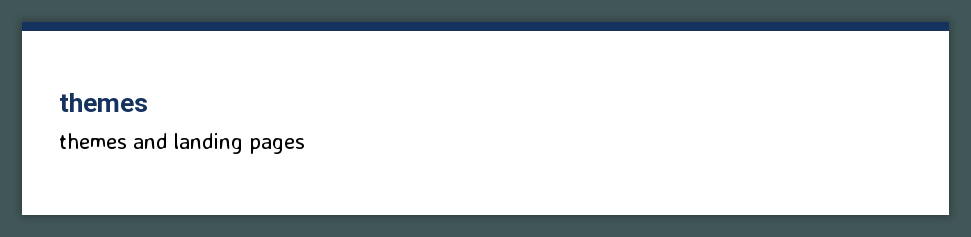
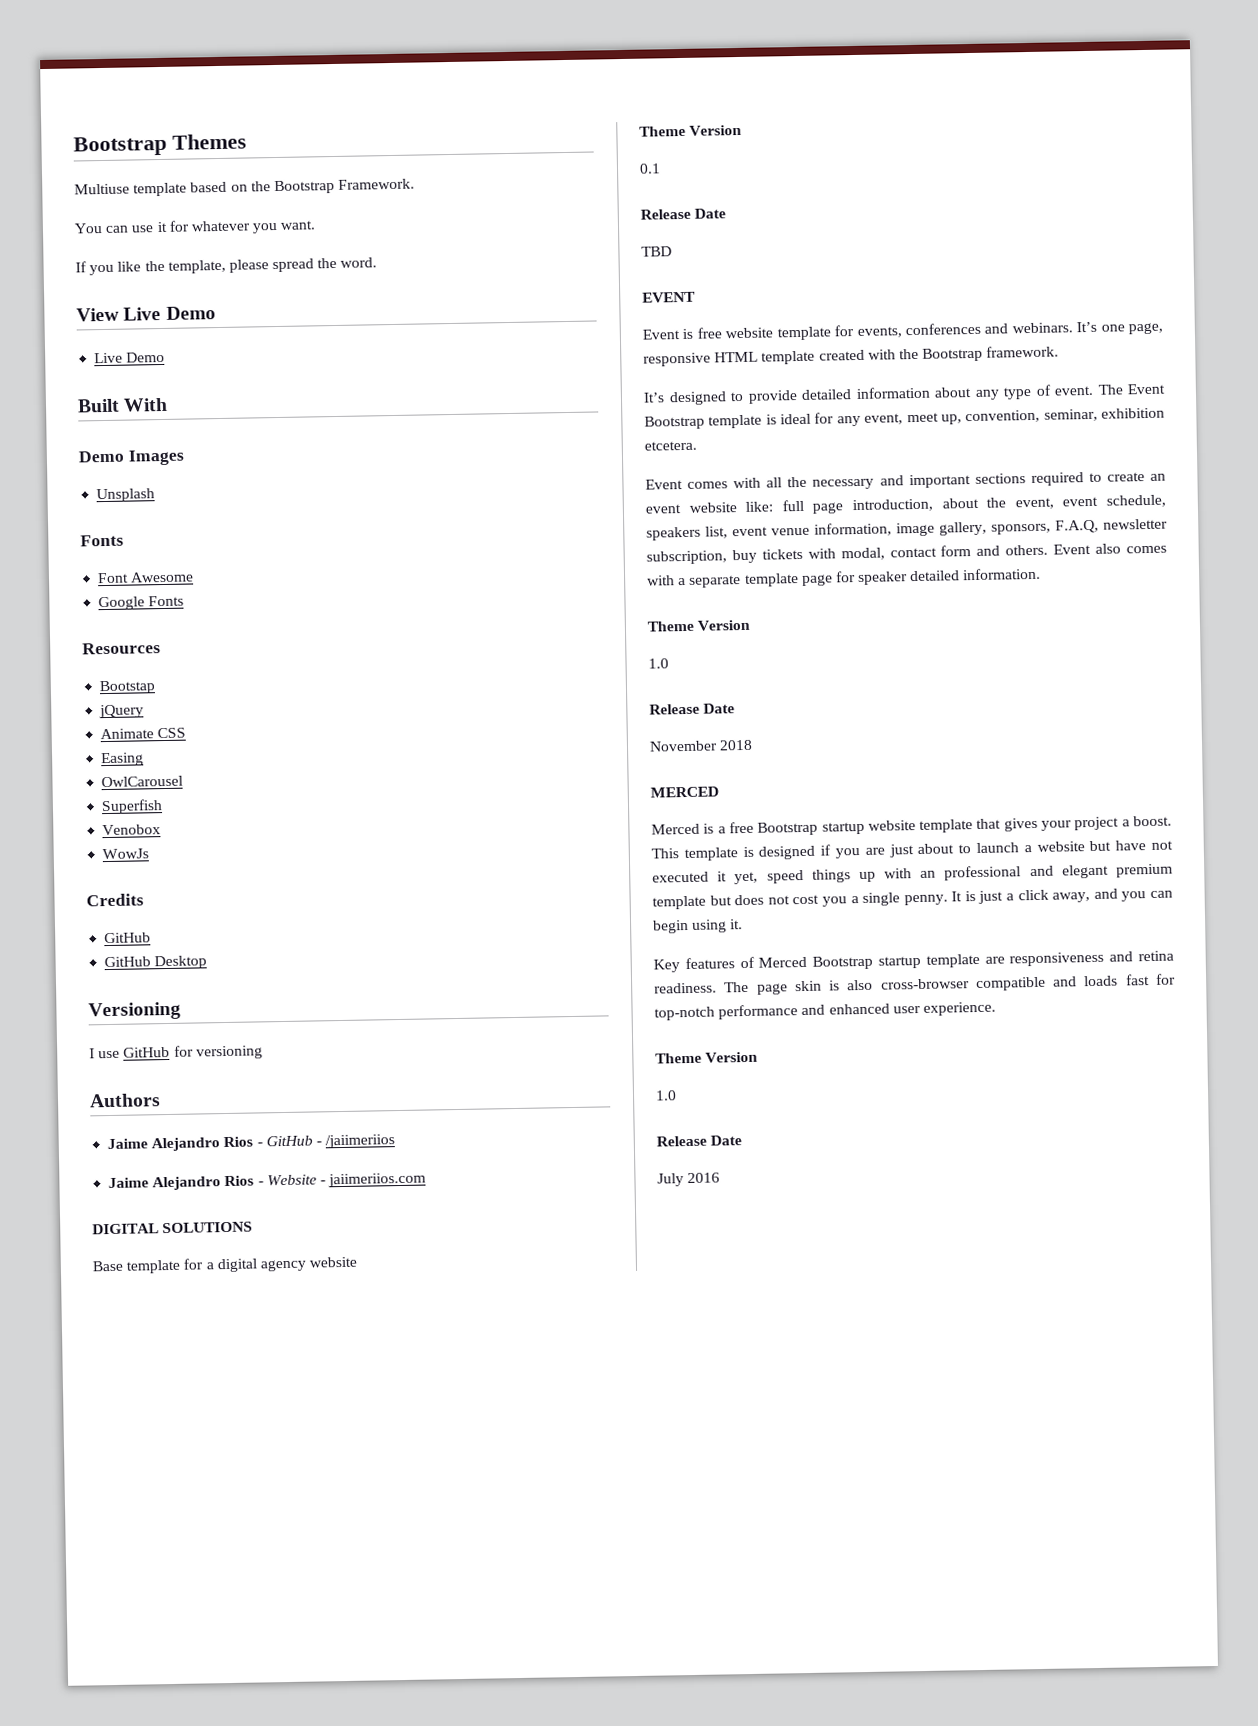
[59,93,148,112] [59,133,305,154] themes // themes and landing pages -> [73,133,247,157] [74,178,416,197] [74,220,317,234] [75,257,378,276] [76,306,216,322] [94,351,166,364] [77,397,169,413] [78,449,185,466] [96,488,156,503] [80,534,124,547] [97,571,195,584] [98,595,185,611] [82,642,161,655] [99,680,156,695] [99,704,145,719] [100,727,187,740] [101,752,145,767] [101,775,184,788] [101,799,164,815] [102,824,162,836] [102,848,150,860] [86,893,144,907] [104,932,152,944] [104,955,208,970] [88,1001,181,1021] [89,1045,263,1060] [89,1093,161,1108] [107,1134,396,1152] [108,1172,427,1191] [92,1221,254,1235] [92,1256,358,1274] [639,124,743,137] [639,163,661,174] [640,208,727,220] [641,246,672,257] [642,291,696,303] [642,321,1163,341] [643,345,1060,367] [643,383,1165,406] [644,407,1165,430] [644,440,697,451] [645,472,1166,490] [645,494,1166,514] [646,518,1168,541] [646,543,1167,565] [647,567,1042,588] [647,619,751,632] [648,658,669,669] [649,703,736,715] [649,739,754,752] [650,786,719,798] [651,815,1172,836] [651,840,1173,862] [652,863,1173,885] [652,888,1173,910] [652,919,744,934] [653,950,1174,973] [654,973,1176,995] [654,1001,996,1021] [655,1051,759,1064] [655,1090,677,1101] [656,1135,743,1147] [657,1172,721,1187] Bootstrap Themes // Multiuse template based on the Bootstrap Framework. // You can use it for whatever you want. // If you like the template, please spread the word. // View Live Demo // Live Demo // Built With // Demo Images // Unsplash // Fonts // Font Awesome // Google Fonts // Resources // Bootstap // jQuery // Animate CSS // Easing // OwlCarousel // Superfish // Venobox // WowJs // Credits // GitHub // GitHub Desktop // Versioning // I use GitHub for versioning // Authors // Jaime Alejandro Rios - GitHub - /jaiimeriios // Jaime Alejandro Rios - Website - jaiimeriios.com // DIGITAL SOLUTIONS // Base template for a digital agency website // Theme Version // 0.1 // Release Date // TBD // EVENT // Event is free website template for events, conferences and webinars. It’s one page, responsive HTML template created with the Bootstrap framework. // It’s designed to provide detailed information about any type of event. The Event Bootstrap template is ideal for any event, meet up, convention, seminar, exhibition etcetera. // Event comes with all the necessary and important sections required to create an event website like: full page introduction, about the event, event schedule, speakers list, event venue information, image gallery, sponsors, F.A.Q, newsletter subscription, buy tickets with modal, contact form and others. Event also comes with a separate template page for speaker detailed information. // Theme Version // 1.0 // Release Date // November 2018 // MERCED // Merced is a free Bootstrap startup website template that gives your project a boost. This template is designed if you are just about to launch a website but have not executed it yet, speed things up with an professional and elegant premium template but does not cost you a single penny. It is just a click away, and you can begin using it. // Key features of Merced Bootstrap startup template are responsiveness and retina readiness. The page skin is also cross-browser compatible and loads fast for top-notch performance and enhanced user experience. // Theme Version // 1.0 // Release Date // July 2016

